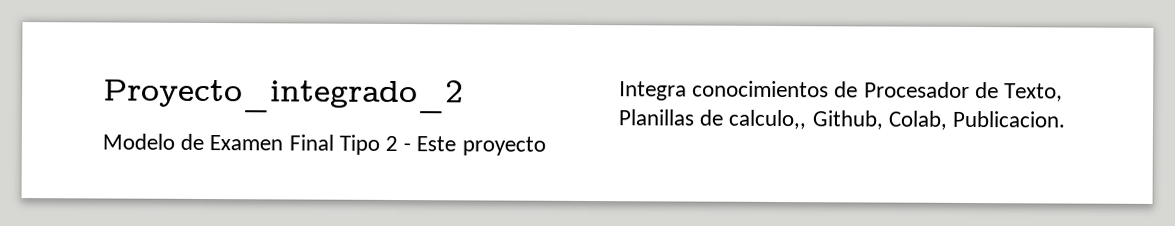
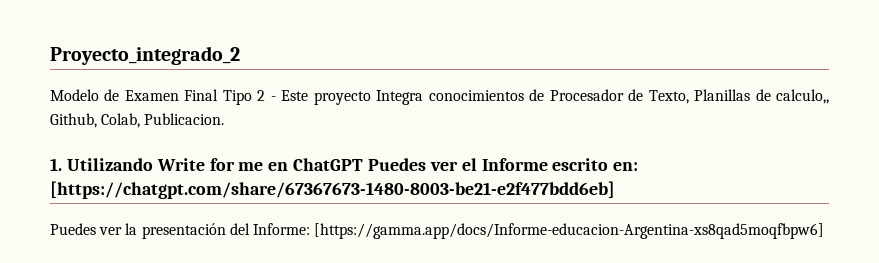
(1067, 119) none -> [50,158,639,171] [50,181,615,199] [50,223,825,239] // 1. Utilizando Write for me en ChatGPT Puedes ver el Informe escrito en: [https://chatgpt.com/share/67367673-1480-8003-be21-e2f477bdd6eb] // Puedes ver la presentación del Informe: [https://gamma.app/docs/Informe-educacion-Argentina-xs8qad5moqfbpw6]

